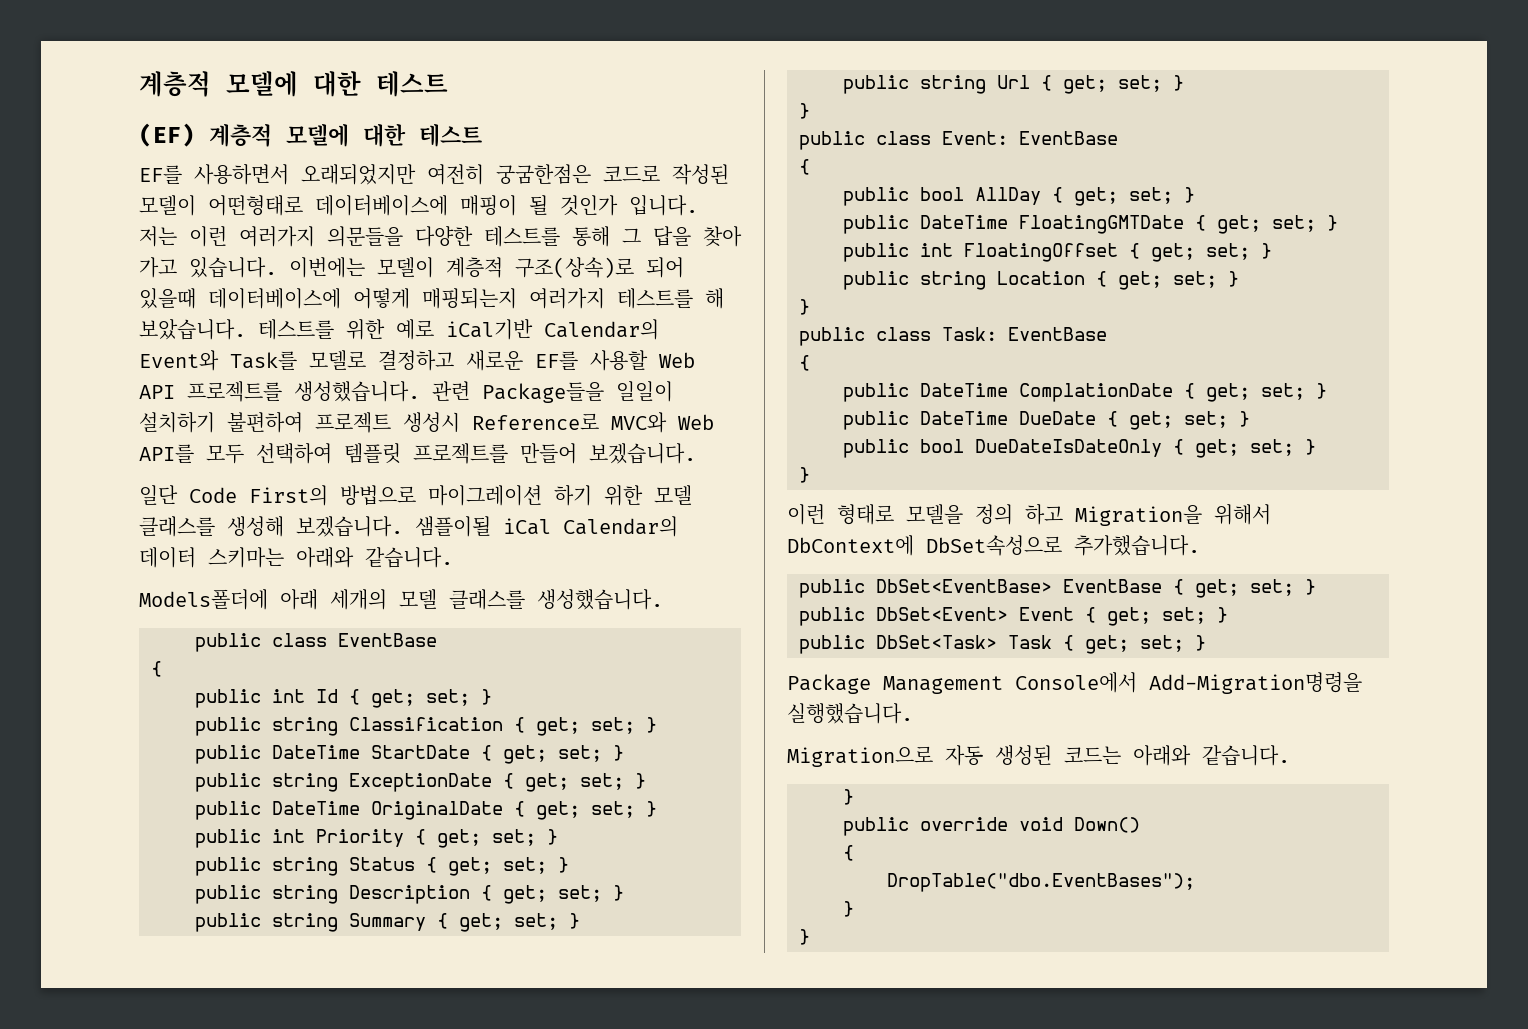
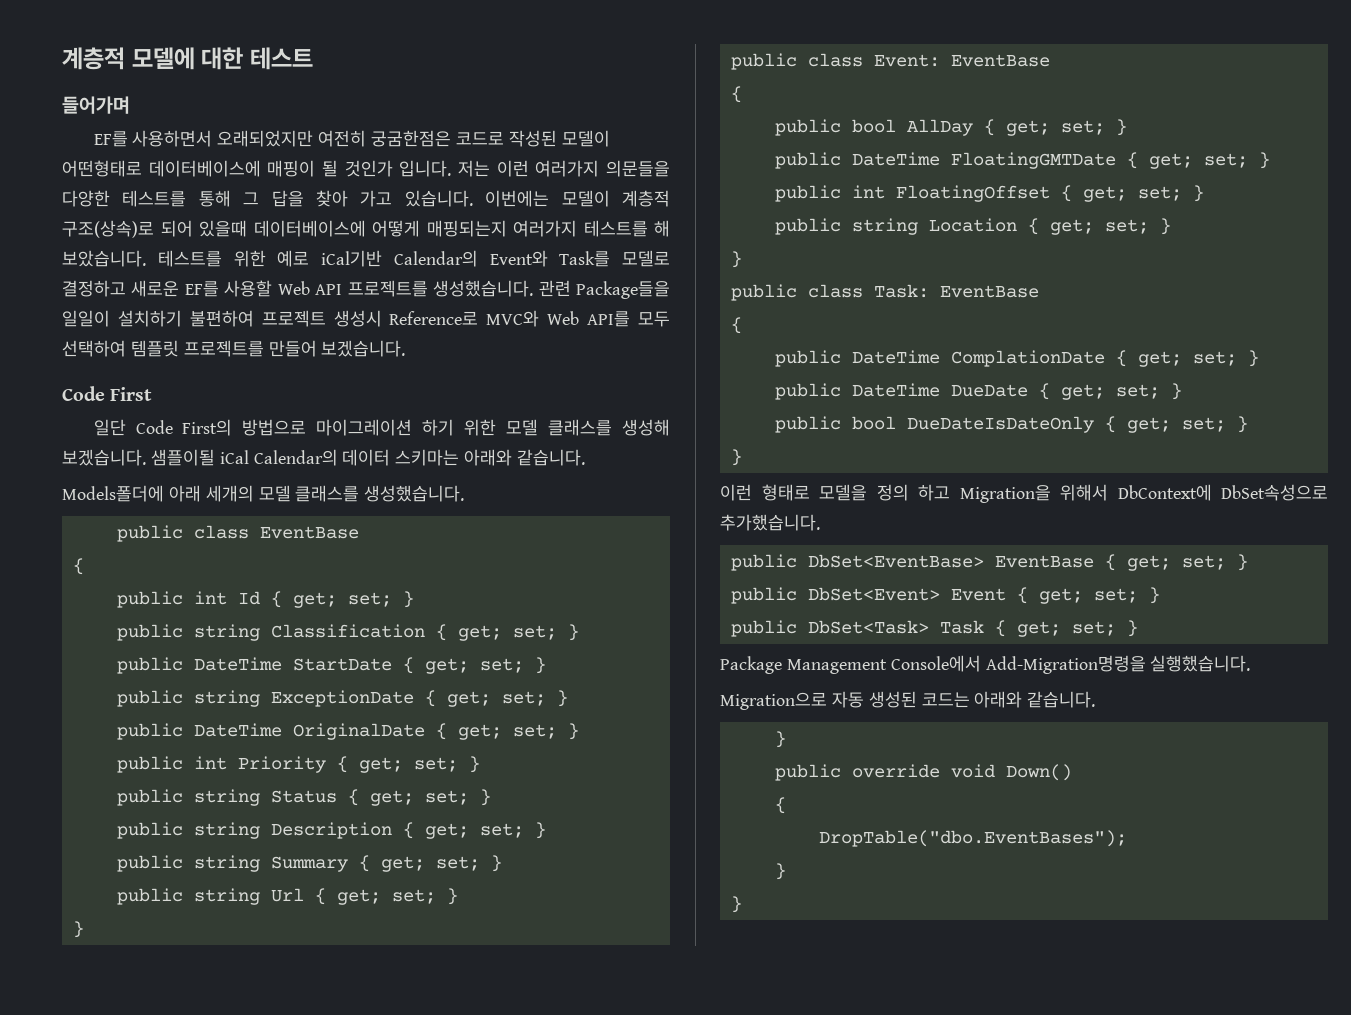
[139,71,448,97] [139,123,482,147] 계층적 모델에 대한 테스트 // (EF) 계층적 모델에 대한 테스트 -> [62,47,313,70] [62,96,130,114] 계층적 모델에 대한 테스트 // 들어가며
(696, 453) none -> [62,386,153,401] // Code First

